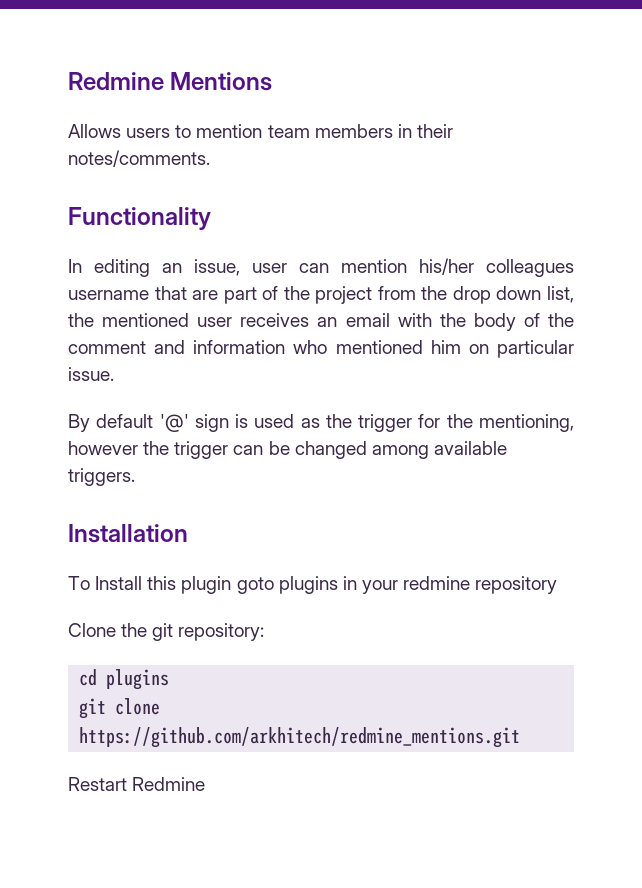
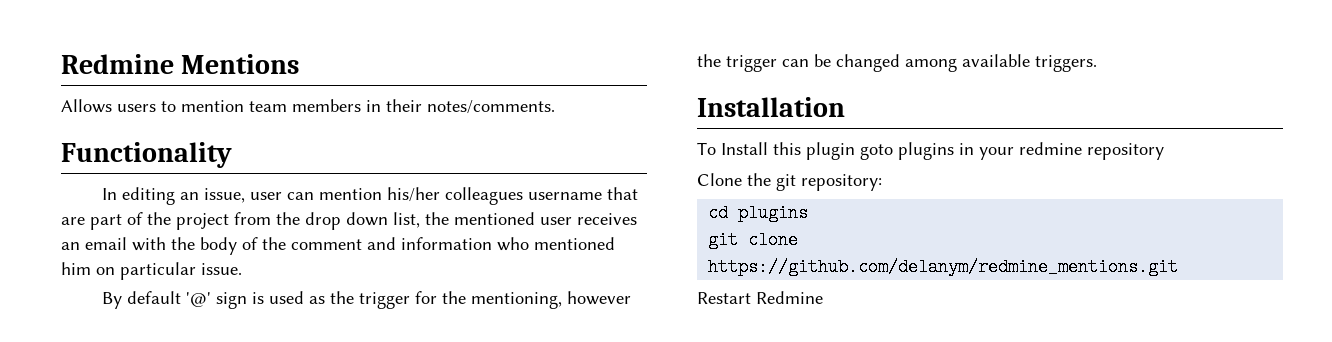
[79,727,521,748] https://github.com/arkhitech/redmine_mentions.git -> [708,258,1179,276] https://github.com/delanym/redmine_mentions.git

